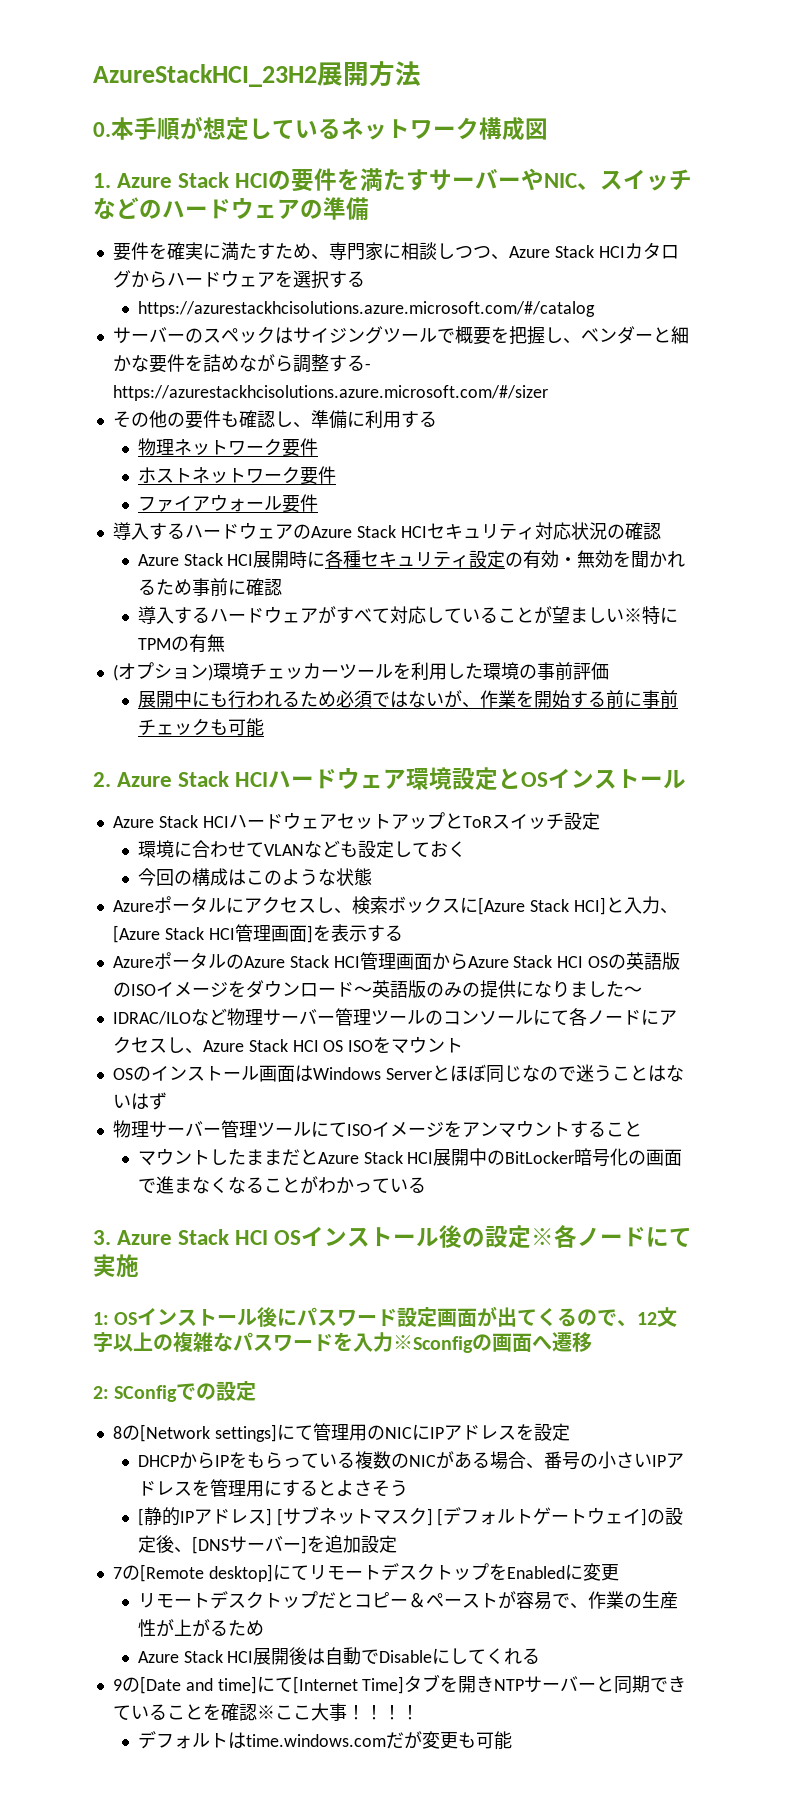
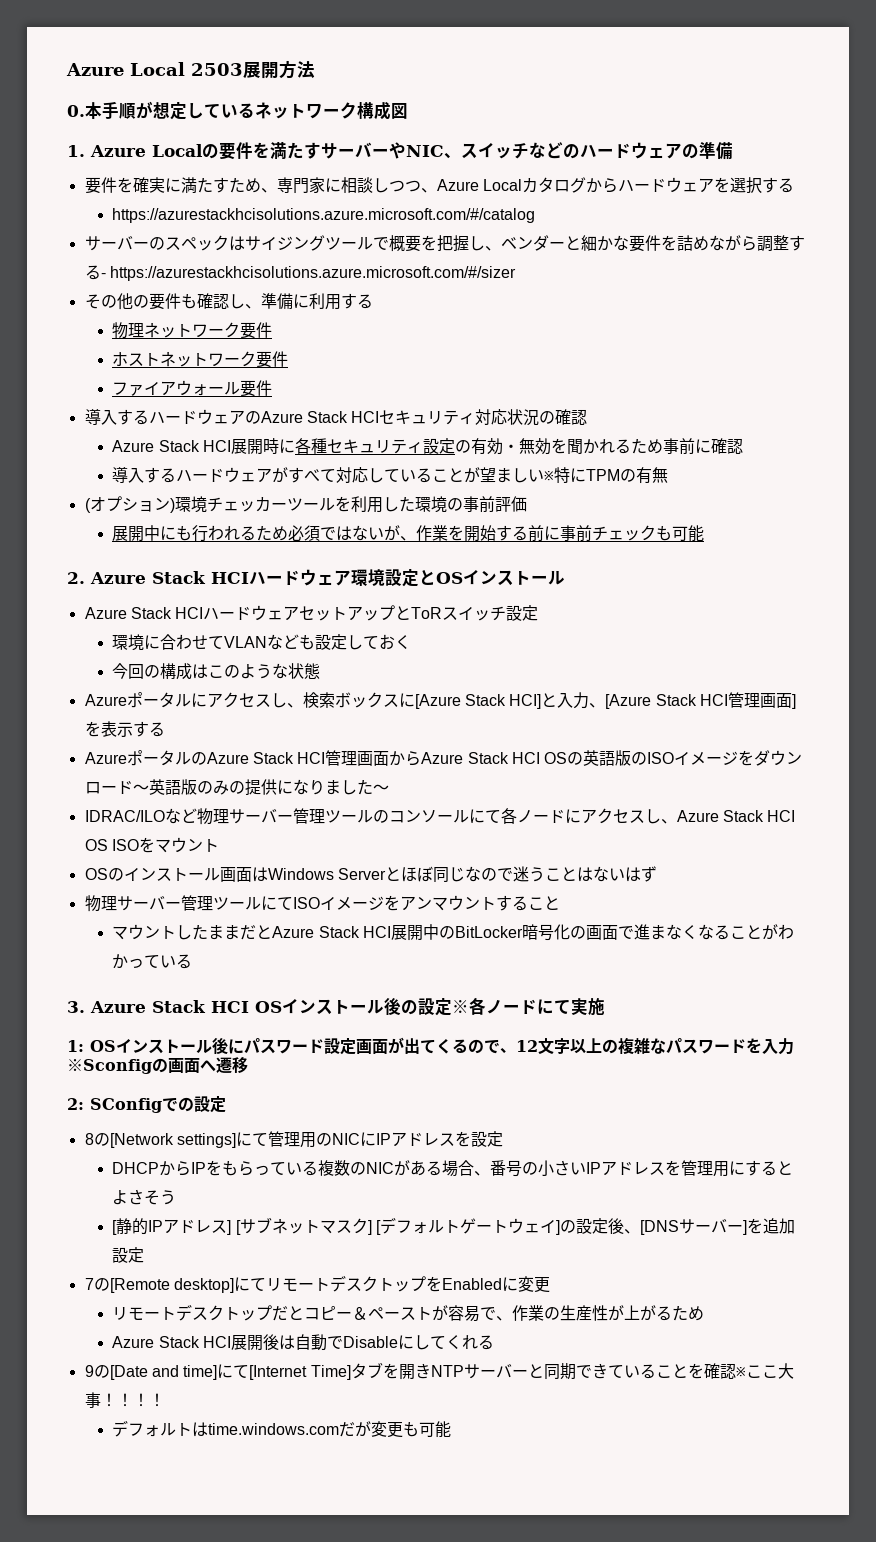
[93,64,317,87] AzureStackHCI_23H2 -> [66,62,243,76] Azure Local 2503
[178,172,269,188] Stack HCI -> [152,144,203,157] Local
[554,245,625,258] Stack HCI -> [482,179,522,191] Local

